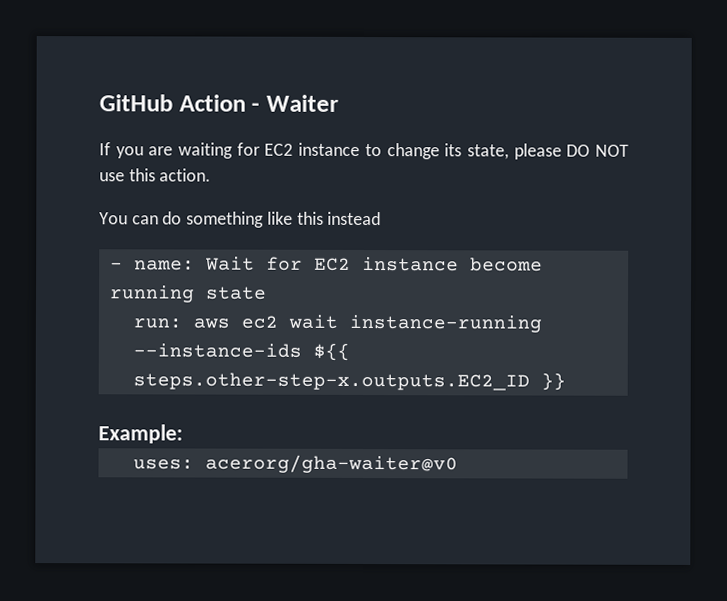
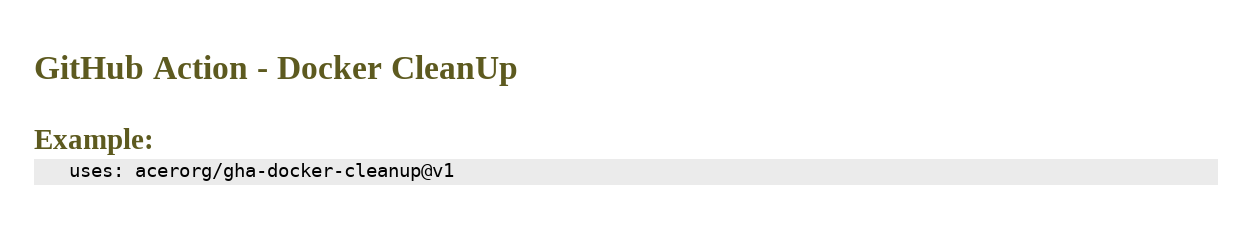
[265,94,339,112] [99,142,629,160] [99,168,212,182] [99,211,382,228] [109,256,543,272] [108,285,267,303] [132,314,542,333] [132,342,350,361] [132,372,566,391] Waiter // If you are waiting for EC2 instance to change its state, please DO NOT use this action. // You can do something like this instead // - name: Wait for EC2 instance become running state // run: aws ec2 wait instance-running --instance-ids ${{ steps.other-step-x.outputs.EC2_ID }} -> [277,55,519,86] Docker CleanUp
[204,454,458,474] acerorg/gha-waiter@v0 -> [134,163,454,181] acerorg/gha-docker-cleanup@v1

